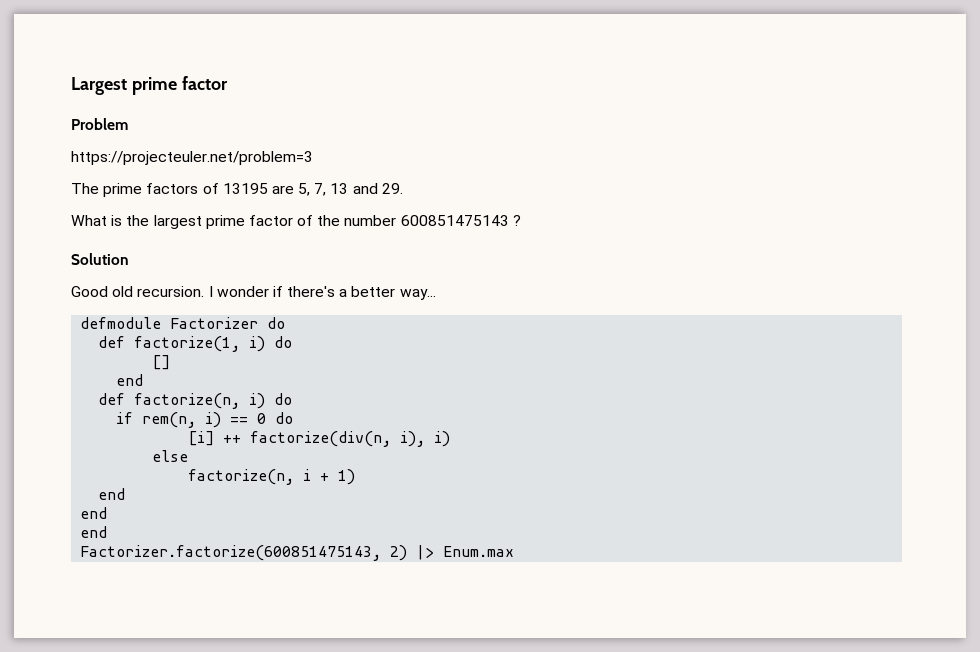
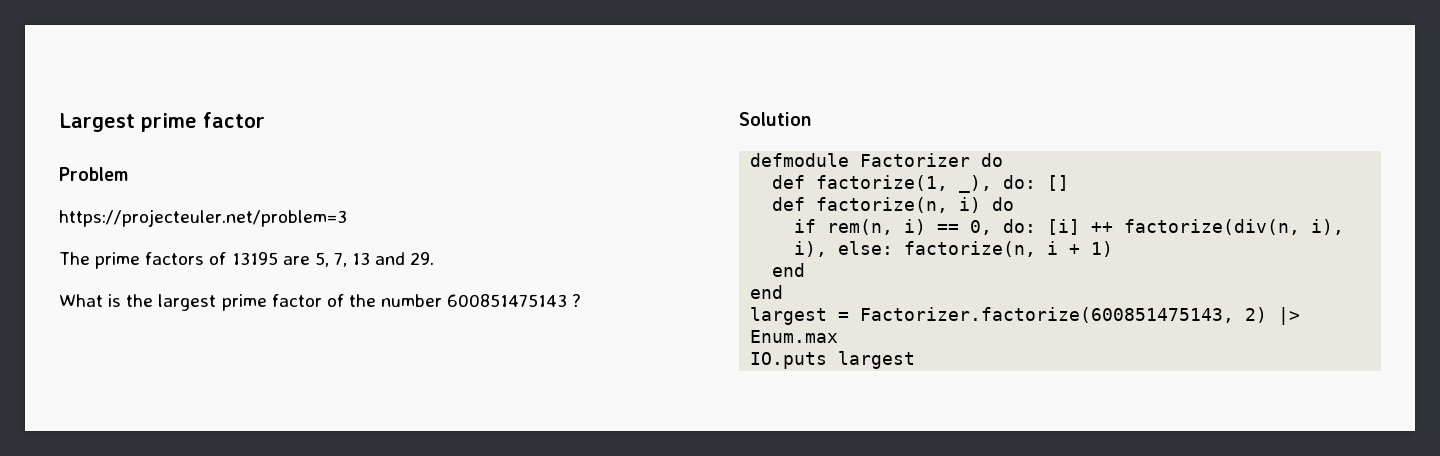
[71,286,436,300] // Good old recursion. I wonder if there's a better way... -> (811, 119) none
[249,336,293,352] i) do // -> [959,175,1037,193] _), do:
[116,374,144,386] // end -> (1070, 183) none
[257,412,294,424] 0 do // -> [970,219,1037,235] 0, do:
[434,431,451,447] [152,450,189,462] i) // else // -> [794,241,894,257] i), else:
[80,526,108,538] end // -> [750,307,850,325] largest =
(515, 551) none -> [750,351,916,369] // IO.puts largest

